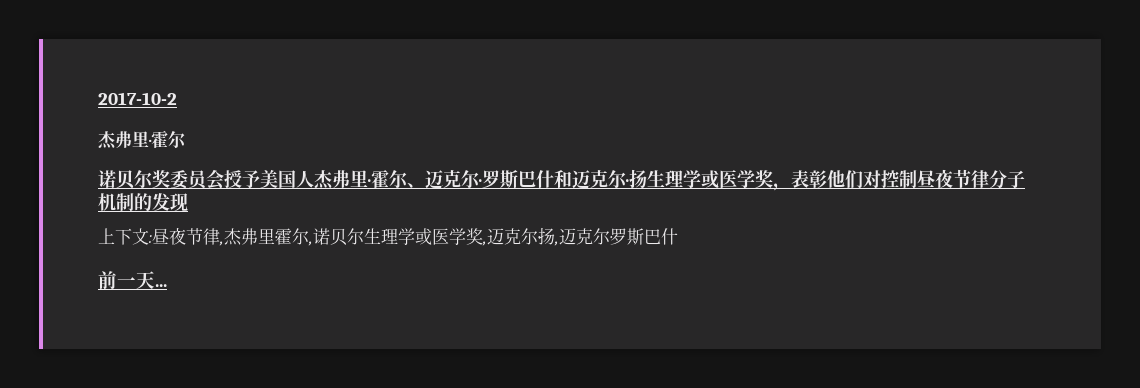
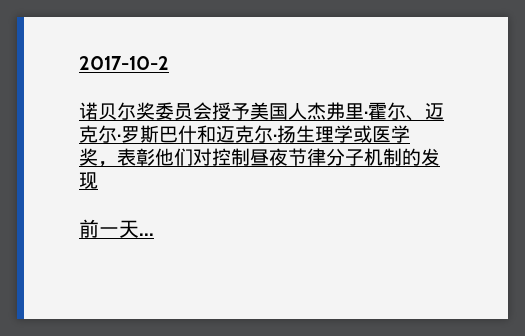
[98,130,186,150] // 杰弗里·霍尔 -> (169, 63) none
[98,228,278,246] [275,228,541,246] [538,227,613,246] [610,228,678,245] // 上下文:昼夜节律,杰弗里·霍尔,诺贝尔生理学或医学奖,迈克尔·扬,迈克尔·罗斯巴什 -> (98, 180) none

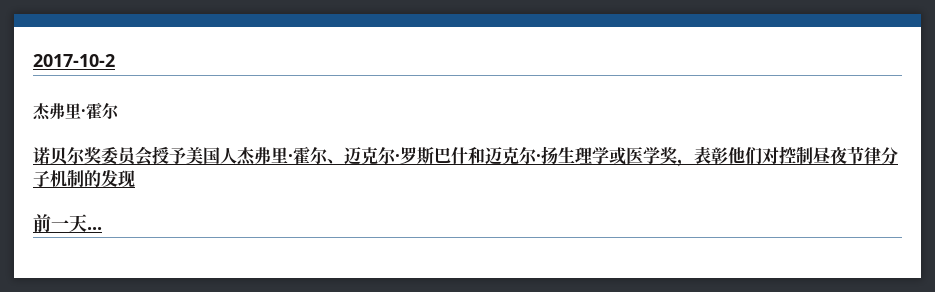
(169, 63) none -> [33,102,119,120] // 杰弗里·霍尔

